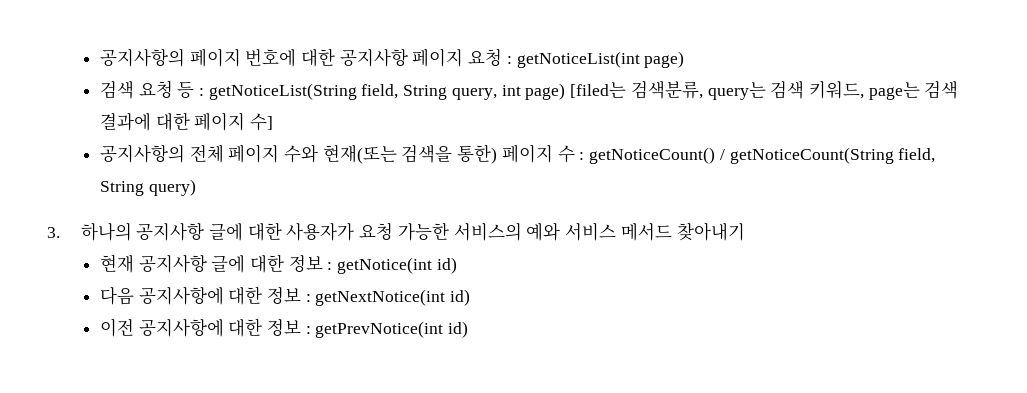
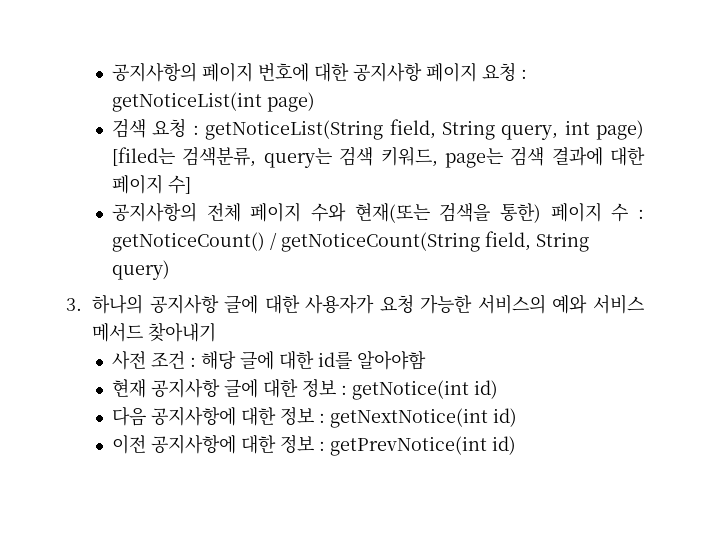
[177,82,195,98] 등 -> (187, 128) none
(745, 231) none -> [112,351,427,370] // 사전 조건 : 해당 글에 대한 id를 알아야함

